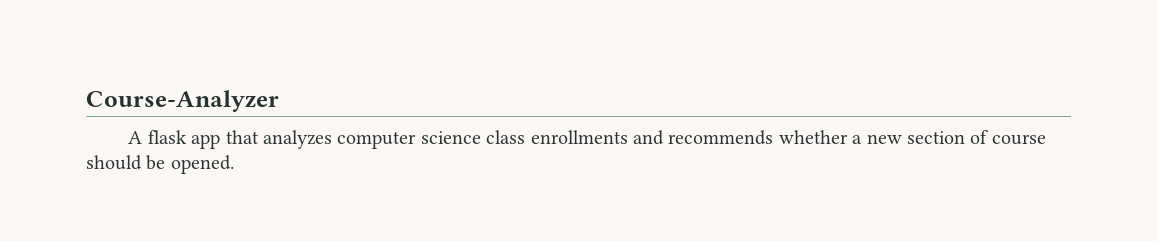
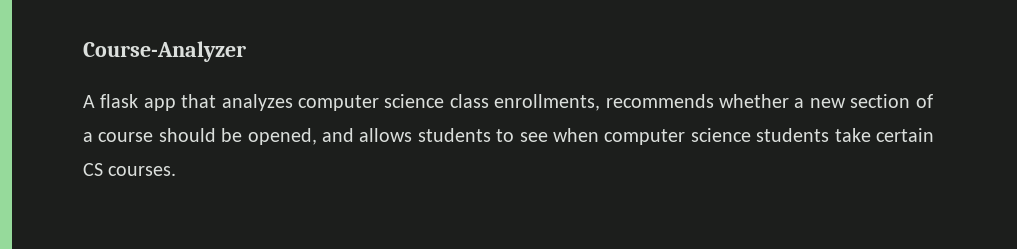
[530,130,665,145] enrollments and -> [494,94,601,111] enrollments,
(989, 137) none -> [83,132,93,142] a
[170,155,234,174] opened. -> [247,128,934,145] [83,163,177,176] opened, and allows students to see when computer science students take certain CS courses.

